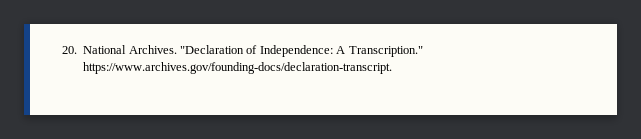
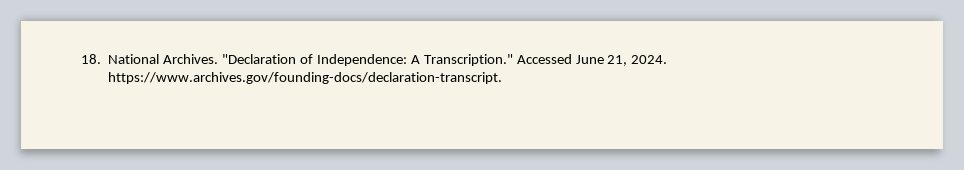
[62,46,77,54] 20. -> [81,54,101,64] 18.
(423, 51) none -> [516,54,668,66] Accessed June 21, 2024.

